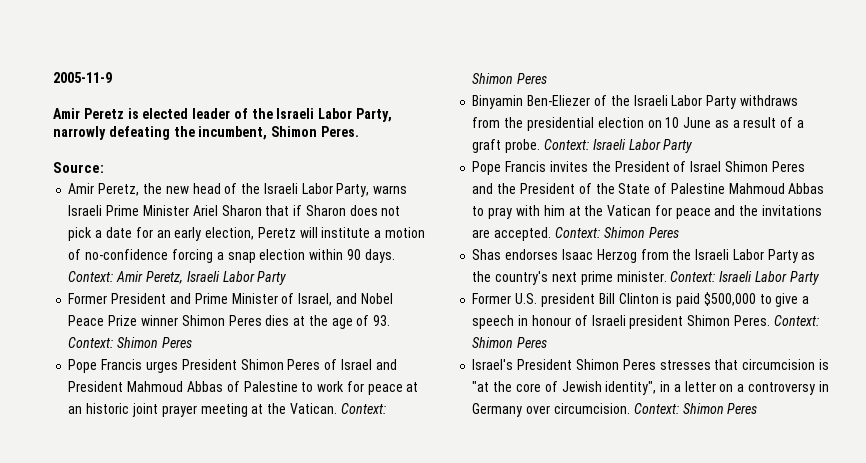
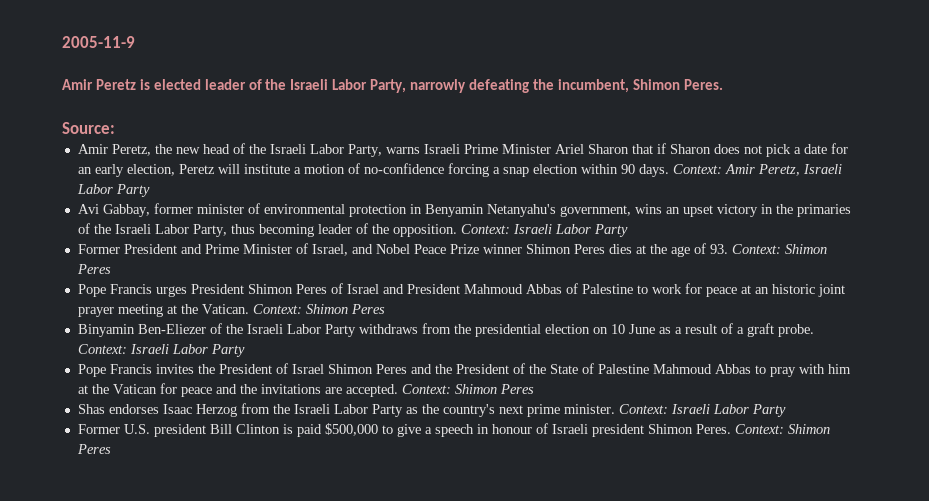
(287, 278) none -> [77,203,851,217] [77,223,628,237] // Avi Gabbay, former minister of environmental protection in Benyamin Netanyahu's government, wins an upset victory in the primaries of the Israeli Labor Party, thus becoming leader of the opposition. Context: Israeli Labor Party
[472,359,829,370] [472,381,829,395] [472,403,758,417] // Israel's President Shimon Peres stresses that circumcision is "at the core of Jewish identity", in a letter on a controversy in Germany over circumcision. Context: Shimon Peres -> (111, 449) none

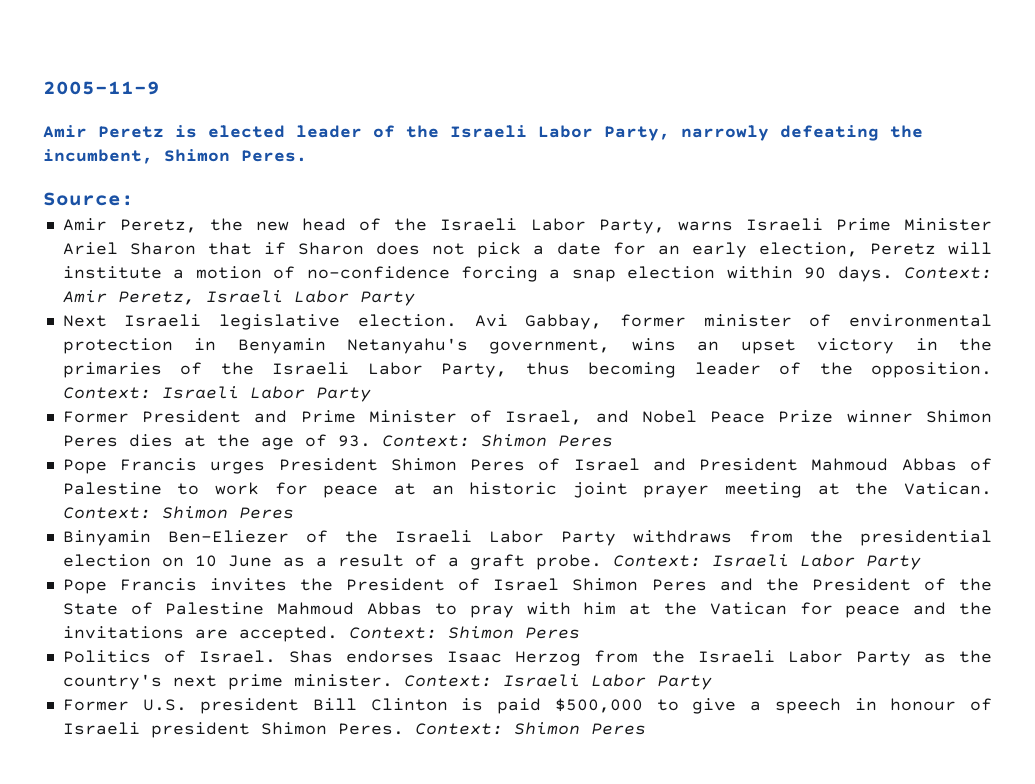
(150, 190) none -> [62,314,457,330] Next Israeli legislative election.
(534, 389) none -> [62,650,276,663] Politics of Israel.

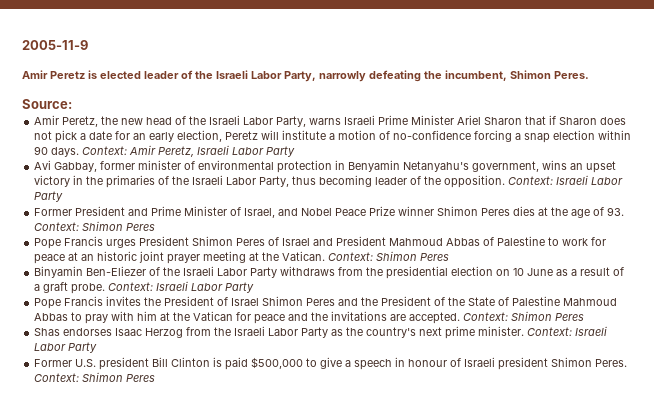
[62,314,457,330] Next Israeli legislative election. -> (296, 151) none
[62,650,276,663] Politics of Israel. -> (585, 317) none

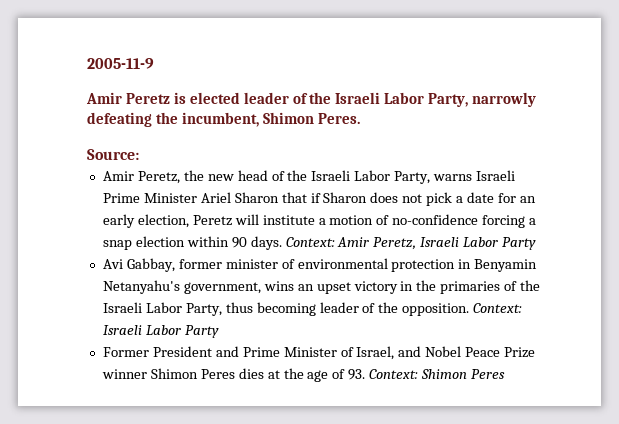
[34,236,607,249] [34,251,450,264] [34,266,625,279] [34,281,255,294] [34,296,618,309] [34,311,585,324] [34,326,608,339] [34,342,98,353] [34,357,628,370] [34,372,156,382] // Pope Francis urges President Shimon Peres of Israel and President Mahmoud Abbas of Palestine to work for peace at an historic joint prayer meeting at the Vatican. Context: Shimon Peres // Binyamin Ben-Eliezer of the Israeli Labor Party withdraws from the presidential election on 10 June as a result of a graft probe. Context: Israeli Labor Party // Pope Francis invites the President of Israel Shimon Peres and the President of the State of Palestine Mahmoud Abbas to pray with him at the Vatican for peace and the invitations are accepted. Context: Shimon Peres // Shas endorses Isaac Herzog from the Israeli Labor Party as the country's next prime minister. Context: Israeli Labor Party // Former U.S. president Bill Clinton is paid $500,000 to give a speech in honour of Israeli president Shimon Peres. Context: Shimon Peres -> (506, 374) none

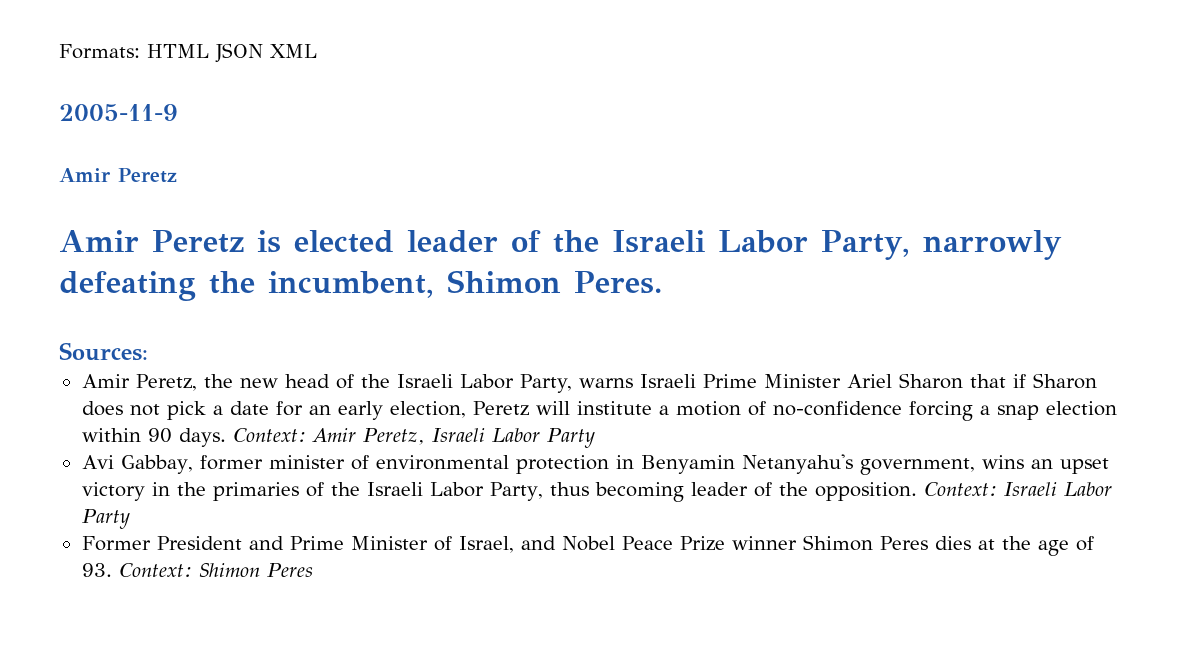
(87, 63) none -> [59,43,317,63] Formats: HTML JSON XML //
(170, 98) none -> [59,230,244,253] // Amir Peretz
[87,149,139,160] Source: -> [59,342,148,361] Sources:

